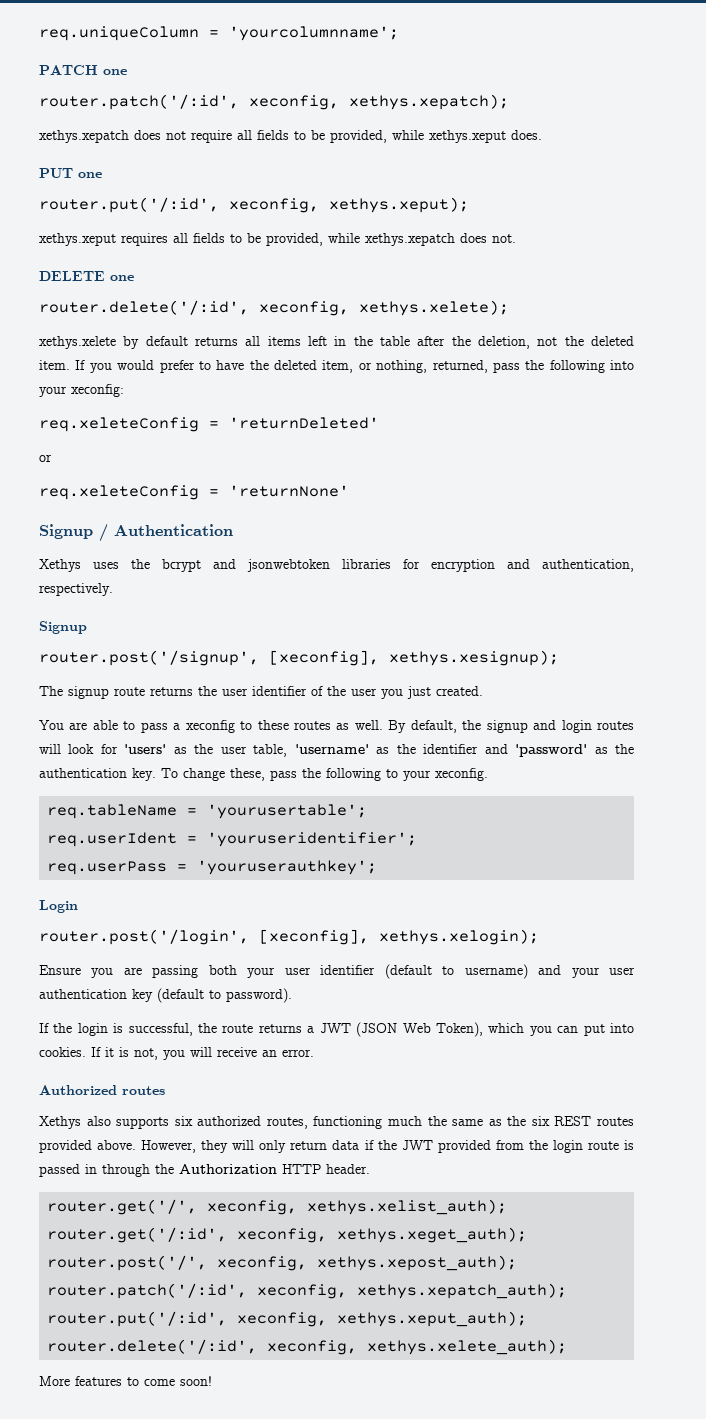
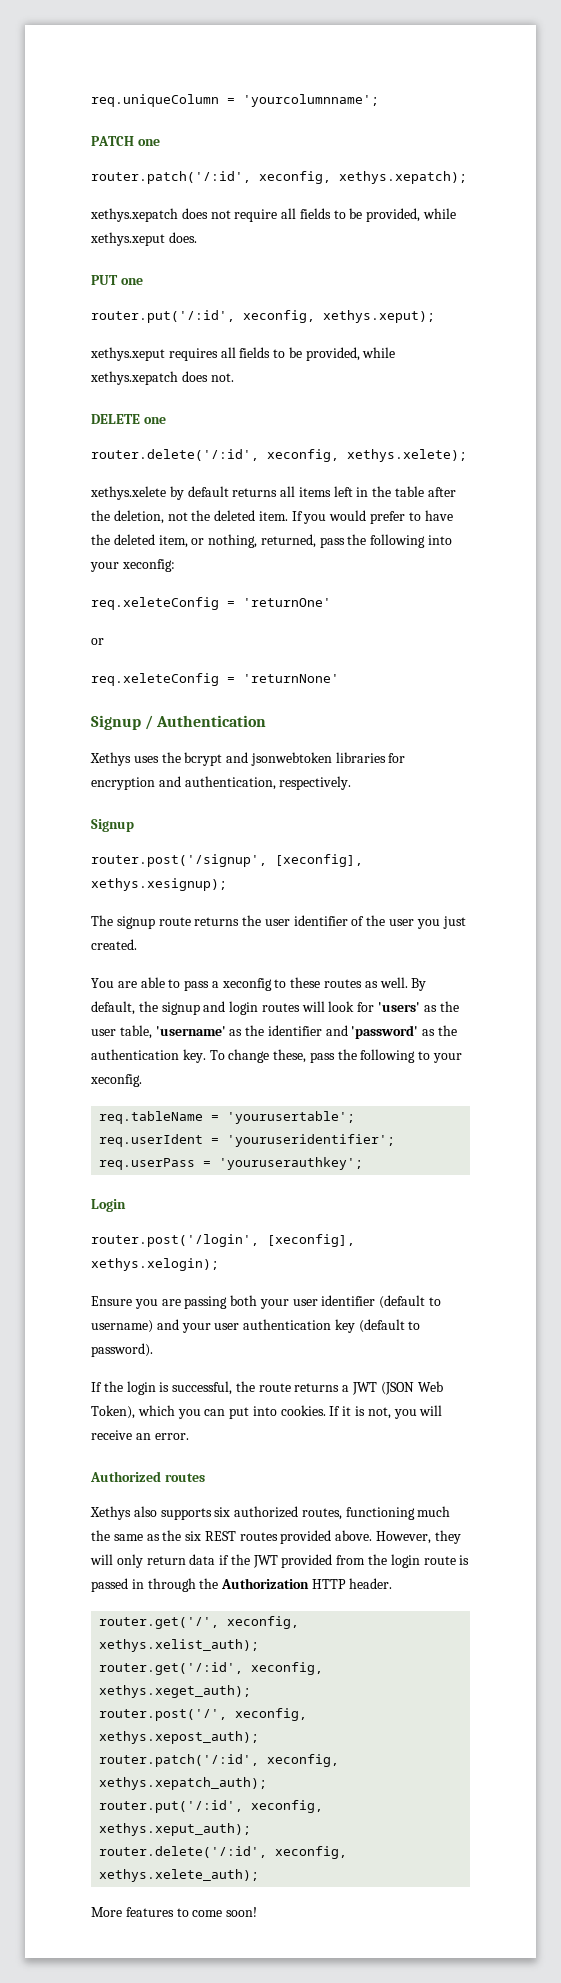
[229,417,379,429] 'returnDeleted' -> [243,598,331,607] 'returnOne'

